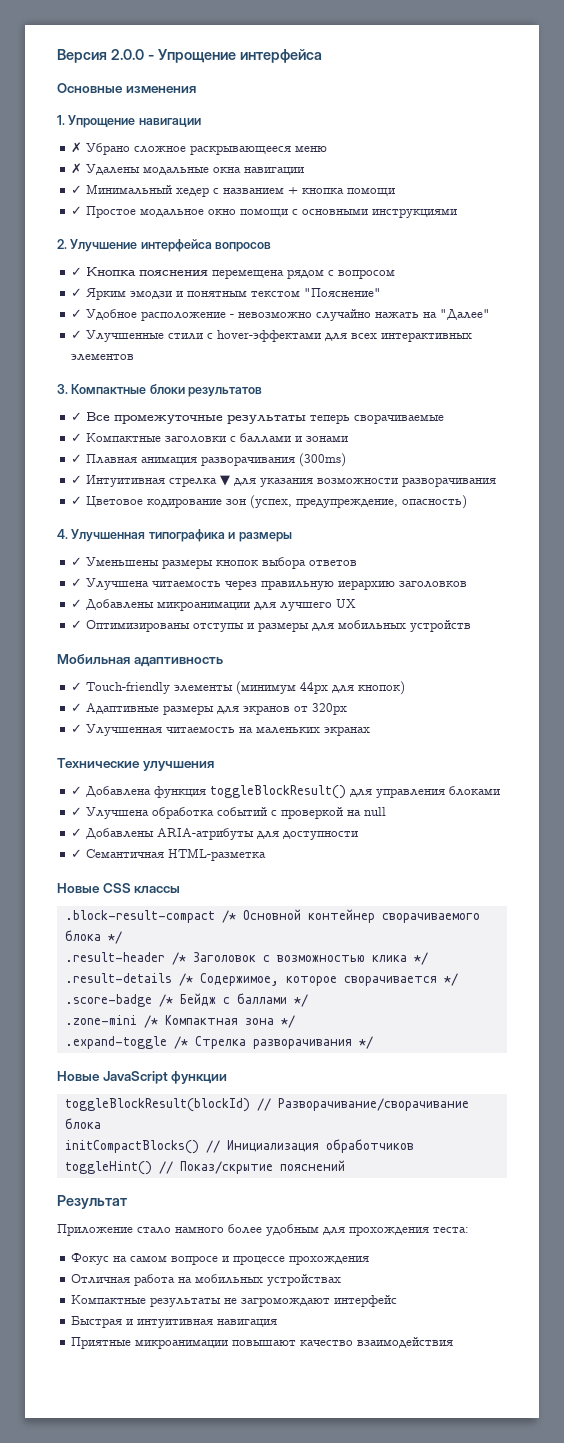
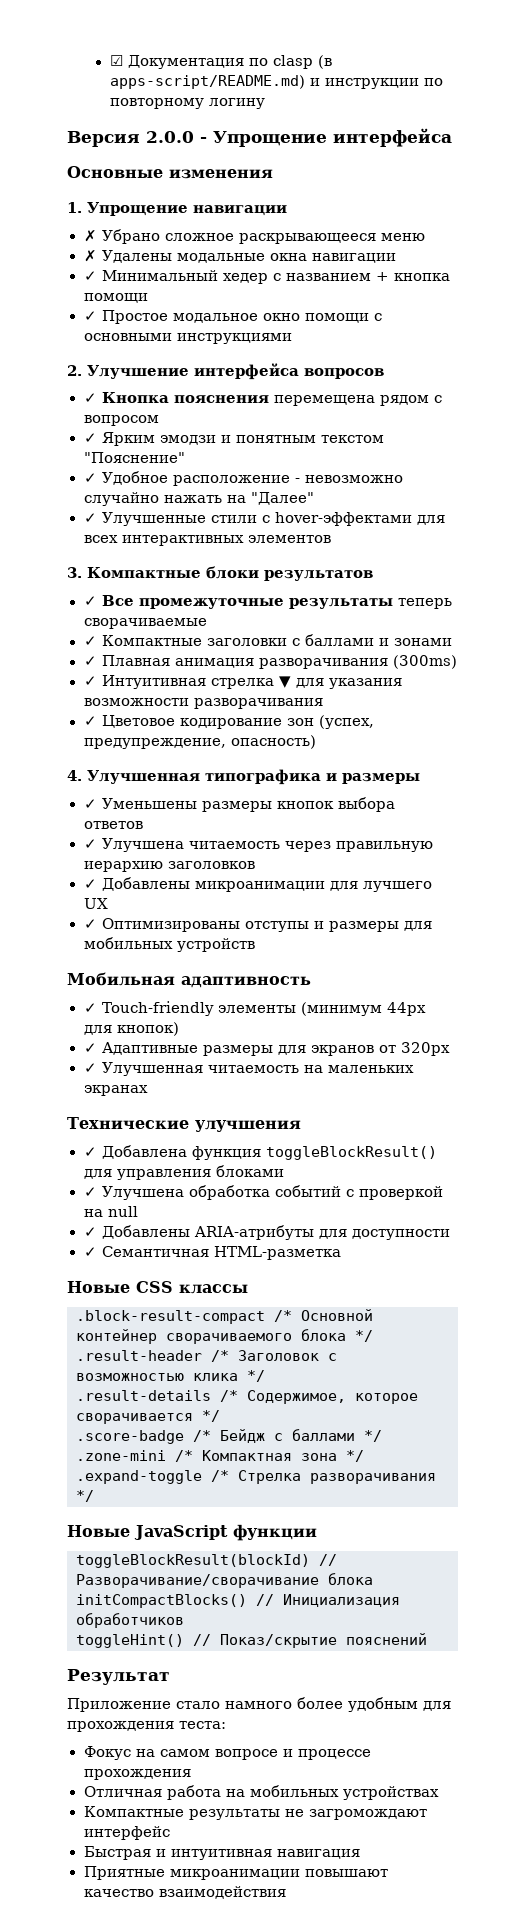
(57, 56) none -> [109,55,332,69] [109,75,443,89] [109,98,265,109] ☑ Документация по clasp (в apps-script/README.md) и инструкции по повторному логину //

